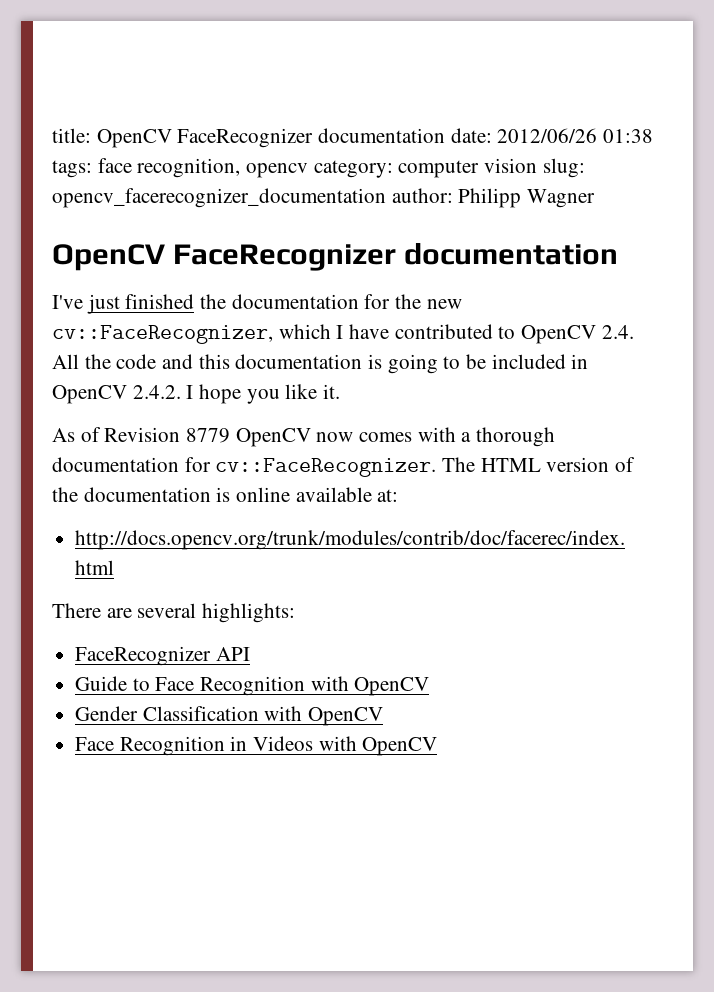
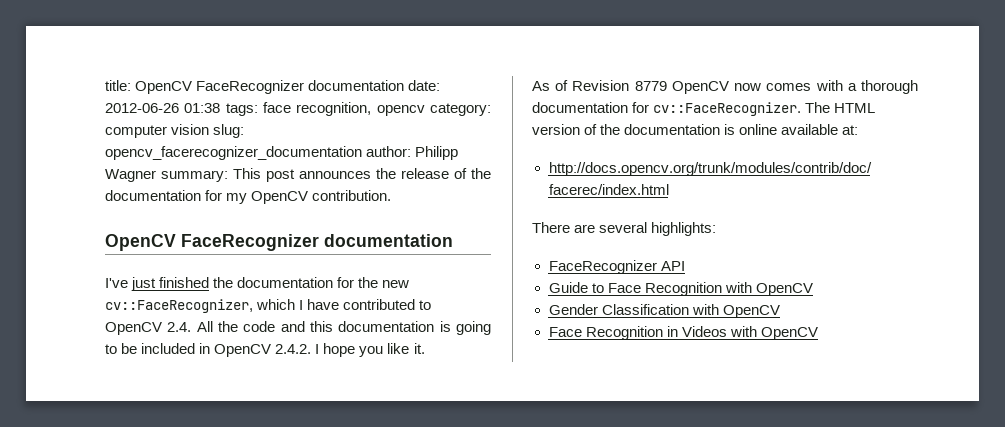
[497,128,598,143] 2012/06/26 -> [105,103,179,113] 2012-06-26
(596, 198) none -> [161,168,491,182] [105,190,392,204] summary: This post announces the release of the documentation for my OpenCV contribution.

